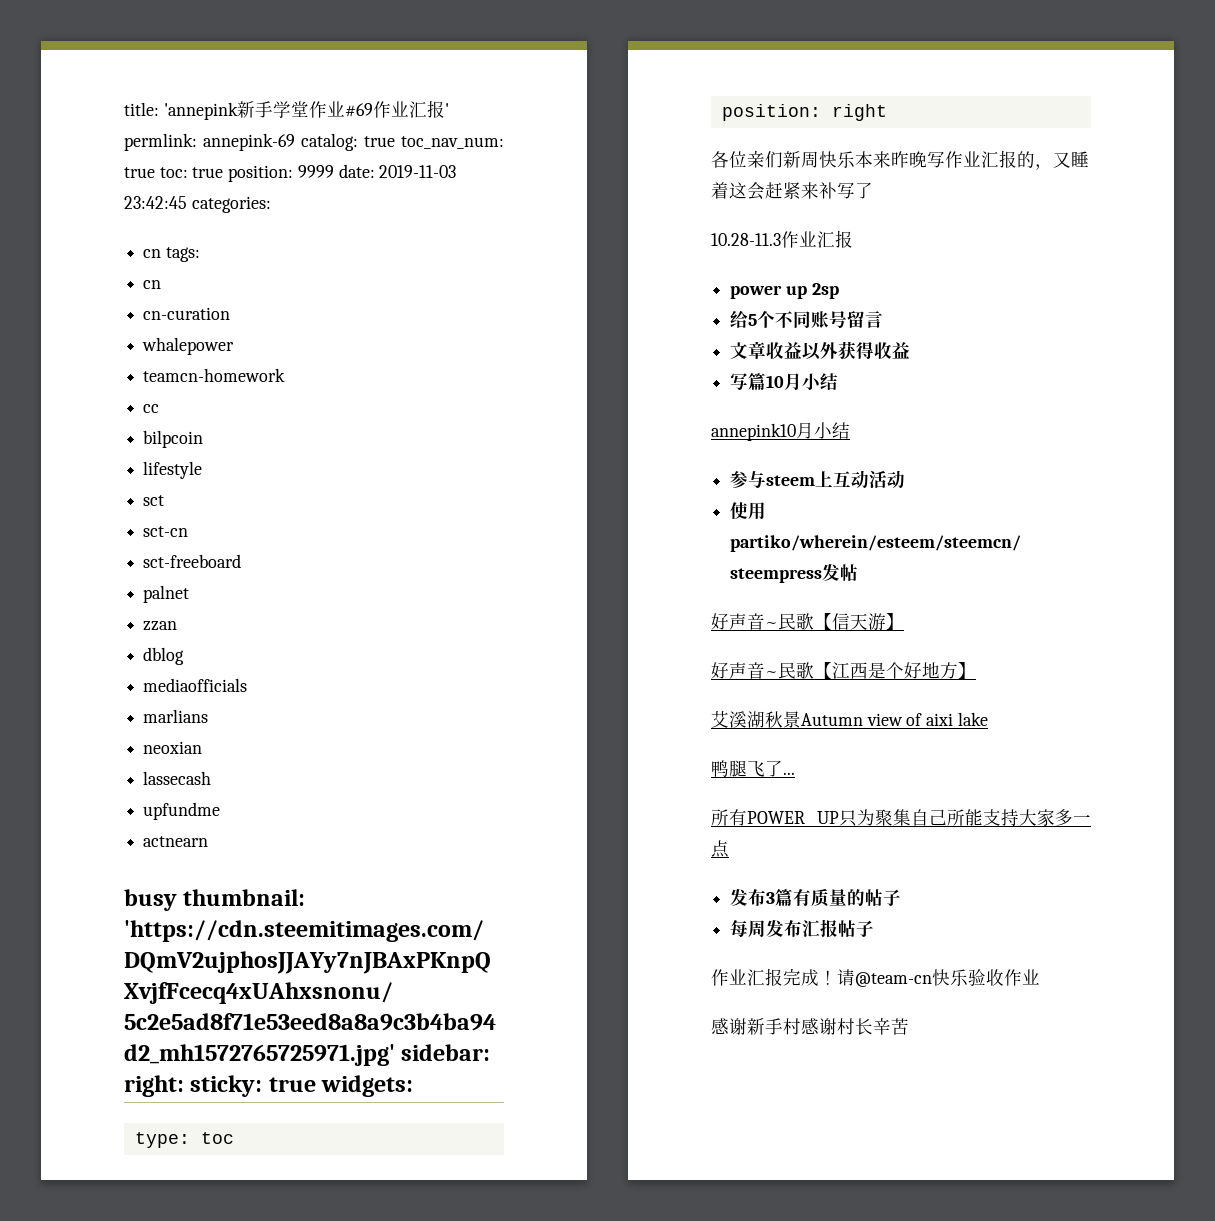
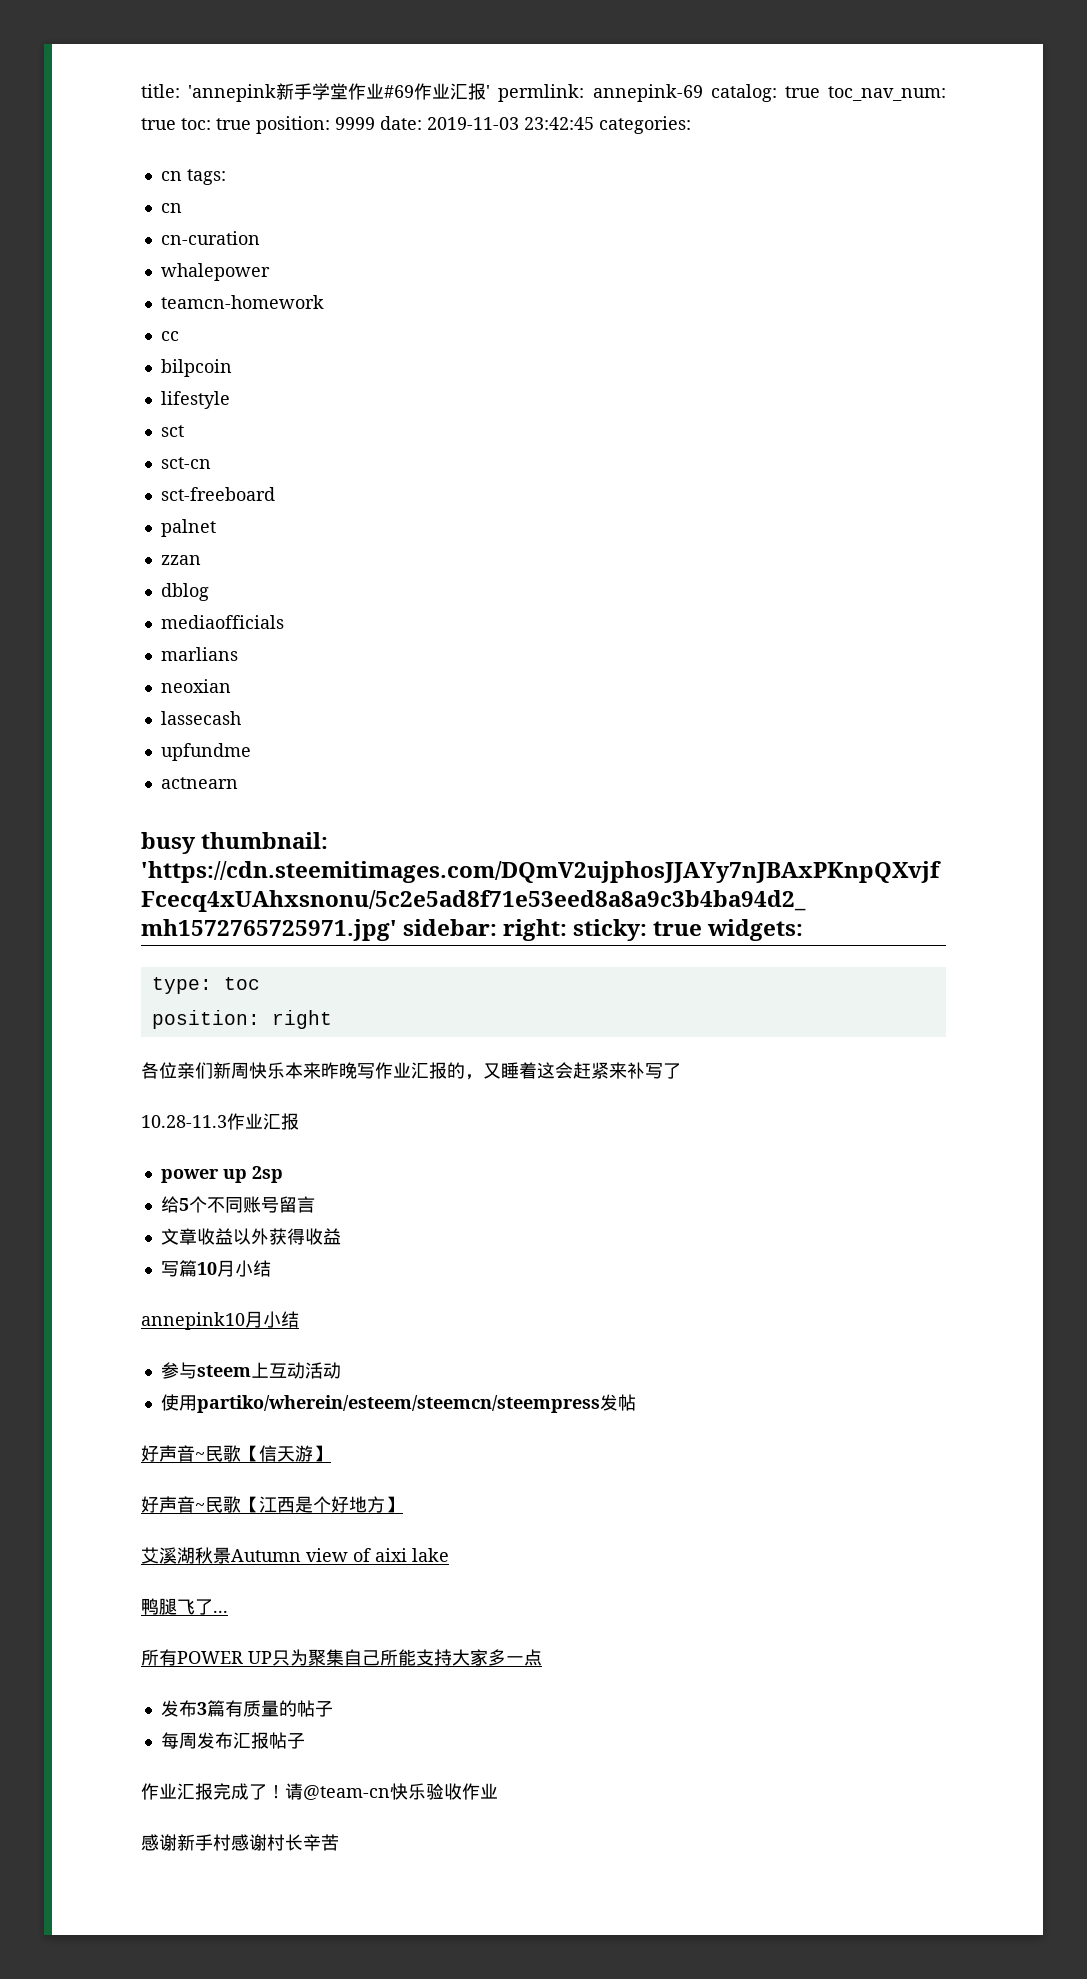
(819, 977) none -> [249,1784,267,1800] 了

